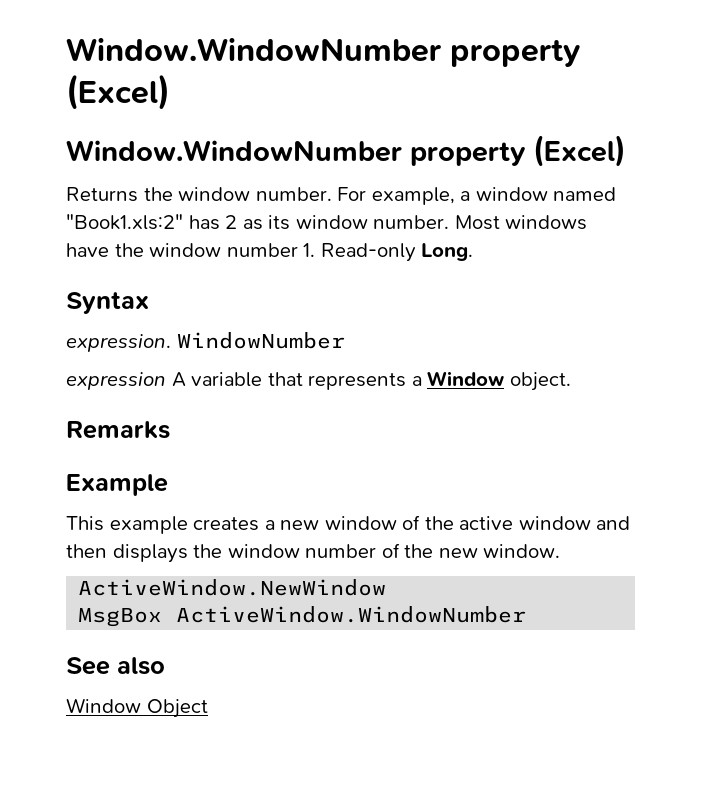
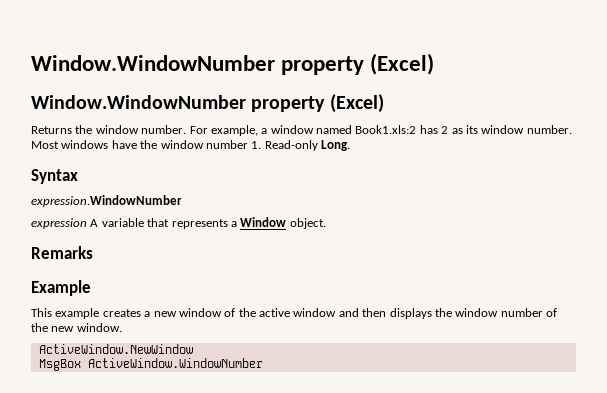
[66,214,183,230] "Book1.xls:2" -> [355,125,417,134] Book1.xls:2
[66,332,345,352] expression. WindowNumber -> [31,195,182,207] expression.WindowNumber
[66,657,165,675] [66,698,208,718] // See also // Window Object -> (263, 363) none

